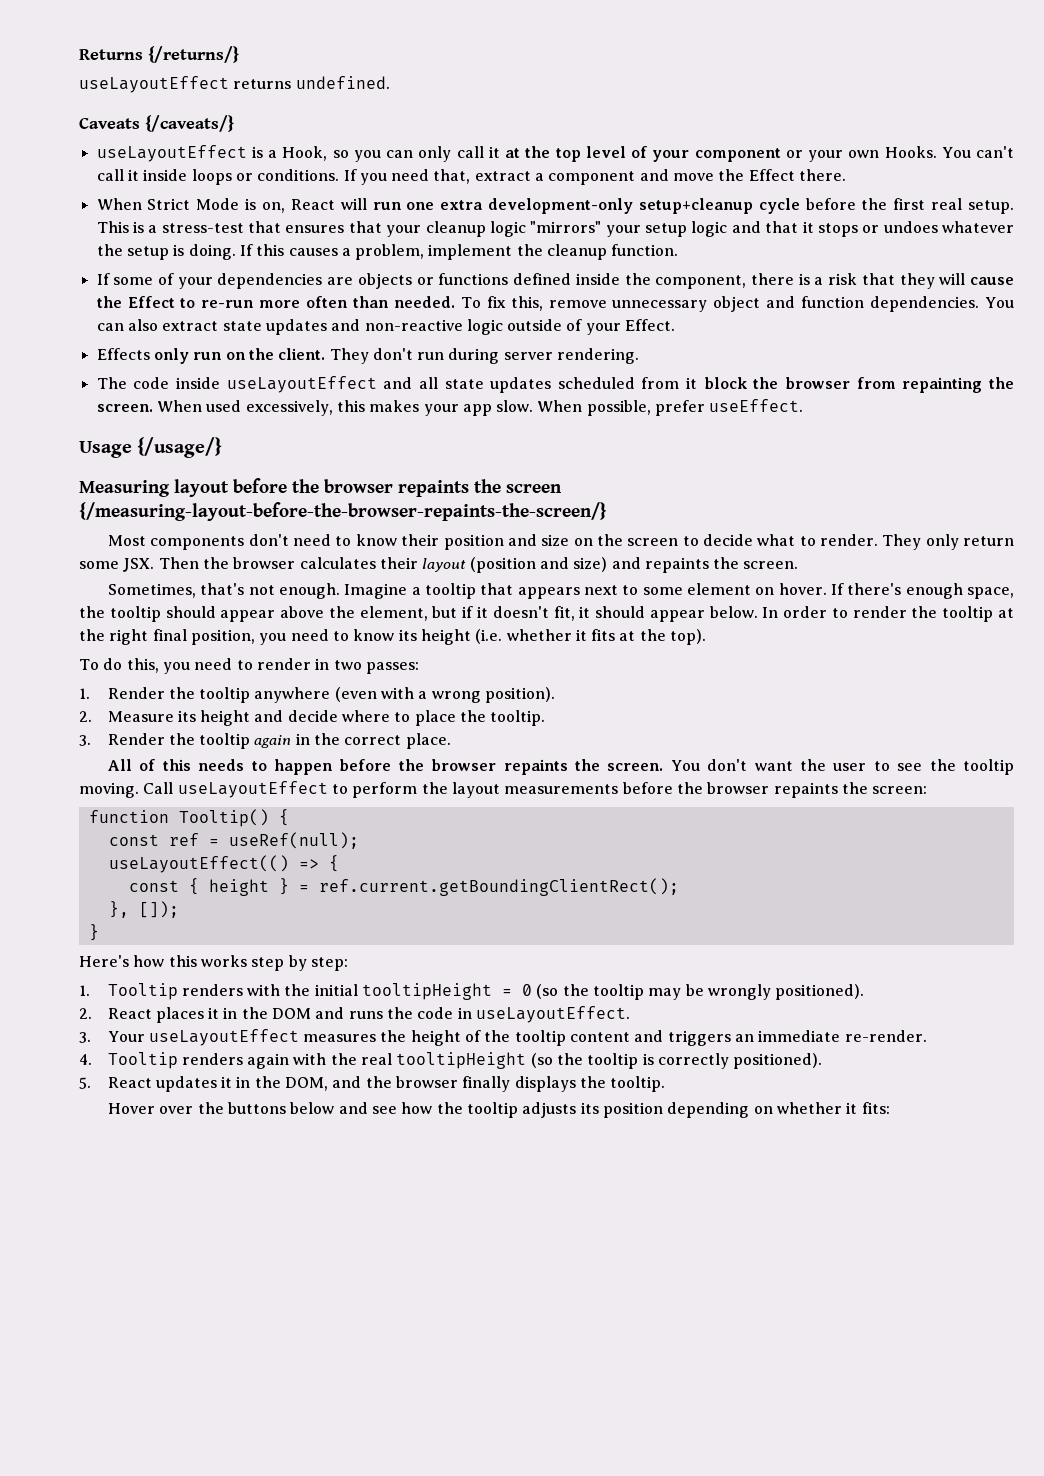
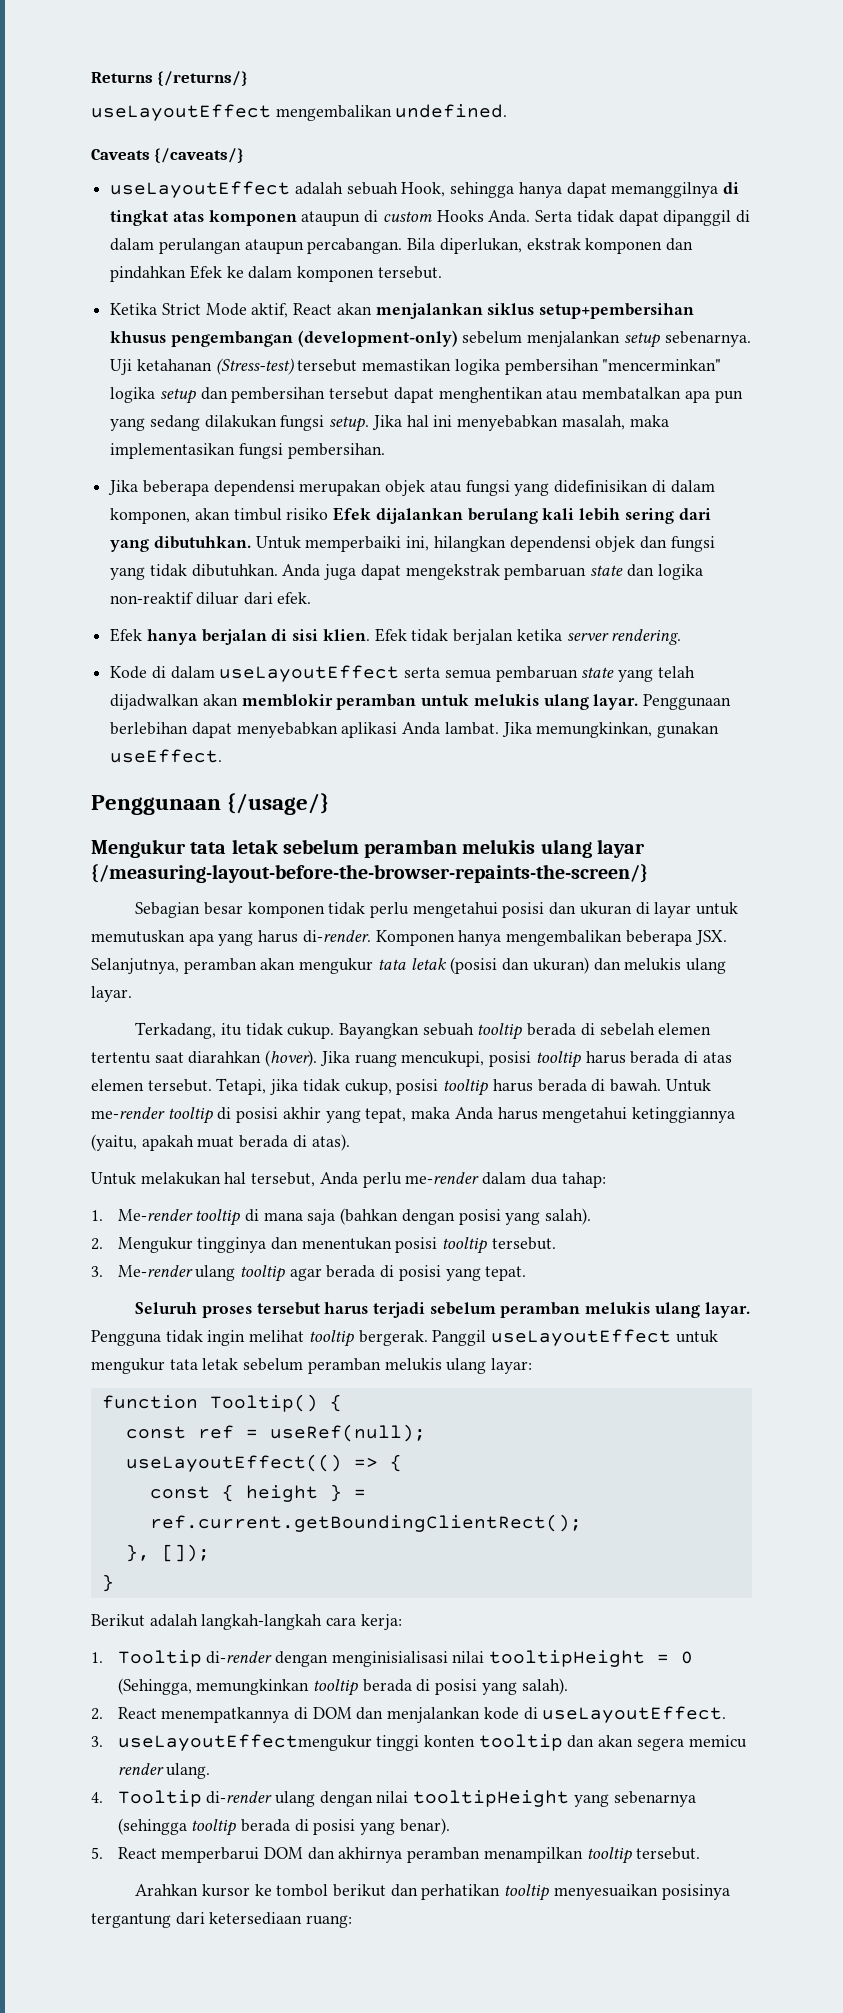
[233,79,292,89] returns -> [275,105,392,121] mengembalikan
[251,146,1015,162] [96,169,847,185] [96,198,1015,214] [96,221,1015,237] [96,244,679,260] [96,273,1015,289] [96,296,1015,312] [96,319,676,335] [96,348,640,364] [96,376,1014,393] [96,400,706,416] is a Hook, so you can only call it at the top level of your component or your own Hooks. You can't call it inside loops or conditions. If you need that, extract a component and move the Effect there. // When Strict Mode is on, React will run one extra development-only setup+cleanup cycle before the first real setup. This is a stress-test that ensures that your cleanup logic "mirrors" your setup logic and that it stops or undoes whatever the setup is doing. If this causes a problem, implement the cleanup function. // If some of your dependencies are objects or functions defined inside the component, there is a risk that they will cause the Effect to re-run more often than needed. To fix this, remove unnecessary object and function dependencies. You can also extract state updates and non-reactive logic outside of your Effect. // Effects only run on the client. They don't run during server rendering. // The code inside useLayoutEffect and all state updates scheduled from it block the browser from repainting the screen. When used excessively, this makes your app slow. When possible, prefer -> [294,182,740,198] [110,210,750,226] [110,238,694,254] [110,265,442,282] [110,303,695,319] [110,330,751,348] [110,358,722,375] [110,387,743,404] [110,415,669,432] [110,443,385,459] [108,480,715,496] [110,507,711,524] [110,536,715,552] [110,564,703,580] [110,592,312,605] [110,628,682,645] [110,665,695,682] [110,694,732,710] [110,722,720,738] adalah sebuah Hook, sehingga hanya dapat memanggilnya di tingkat atas komponen ataupun di custom Hooks Anda. Serta tidak dapat dipanggil di dalam perulangan ataupun percabangan. Bila diperlukan, ekstrak komponen dan pindahkan Efek ke dalam komponen tersebut. // Ketika Strict Mode aktif, React akan menjalankan siklus setup+pembersihan khusus pengembangan (development-only) sebelum menjalankan setup sebenarnya. Uji ketahanan (Stress-test) tersebut memastikan logika pembersihan "mencerminkan" logika setup dan pembersihan tersebut dapat menghentikan atau membatalkan apa pun yang sedang dilakukan fungsi setup. Jika hal ini menyebabkan masalah, maka implementasikan fungsi pembersihan. // Jika beberapa dependensi merupakan objek atau fungsi yang didefinisikan di dalam komponen, akan timbul risiko Efek dijalankan berulang kali lebih sering dari yang dibutuhkan. Untuk memperbaiki ini, hilangkan dependensi objek dan fungsi yang tidak dibutuhkan. Anda juga dapat mengekstrak pembaruan state dan logika non-reaktif diluar dari efek. // Efek hanya berjalan di sisi klien. Efek tidak berjalan ketika server rendering. // Kode di dalam useLayoutEffect serta semua pembaruan state yang telah dijadwalkan akan memblokir peramban untuk melukis ulang layar. Penggunaan berlebihan dapat menyebabkan aplikasi Anda lambat. Jika memungkinkan, gunakan
[79,441,132,458] Usage -> [91,795,221,815] Penggunaan
[79,478,562,497] [79,502,607,521] [108,534,1014,550] [79,557,799,573] [108,583,1015,599] [79,606,1014,622] [79,629,707,645] [79,658,419,674] [79,687,556,703] [79,710,546,726] [79,733,451,749] [108,759,1014,775] [79,781,928,798] Measuring layout before the browser repaints the screen {/measuring-layout-before-the-browser-repaints-the-screen/} // Most components don't need to know their position and size on the screen to decide what to render. They only return some JSX. Then the browser calculates their layout (position and size) and repaints the screen. // Sometimes, that's not enough. Imagine a tooltip that appears next to some element on hover. If there's enough space, the tooltip should appear above the element, but if it doesn't fit, it should appear below. In order to render the tooltip at the right final position, you need to know its height (i.e. whether it fits at the top). // To do this, you need to render in two passes: // 1. Render the tooltip anywhere (even with a wrong position). // 2. Measure its height and decide where to place the tooltip. // 3. Render the tooltip again in the correct place. // All of this needs to happen before the browser repaints the screen. You don't want the user to see the tooltip moving. Call useLayoutEffect to perform the layout measurements before the browser repaints the screen: -> [91,839,645,858] [91,864,648,883] [135,902,739,918] [91,930,727,946] [91,957,726,974] [91,986,132,1002] [135,1022,712,1040] [91,1050,732,1068] [91,1078,711,1096] [91,1107,735,1124] [91,1134,350,1151] [91,1172,606,1188] [91,1208,592,1226] [91,1237,556,1254] [91,1265,527,1282] [135,1302,750,1318] [91,1329,718,1347] [91,1358,533,1374] Mengukur tata letak sebelum peramban melukis ulang layar {/measuring-layout-before-the-browser-repaints-the-screen/} // Sebagian besar komponen tidak perlu mengetahui posisi dan ukuran di layar untuk memutuskan apa yang harus di-render. Komponen hanya mengembalikan beberapa JSX. Selanjutnya, peramban akan mengukur tata letak (posisi dan ukuran) dan melukis ulang layar. // Terkadang, itu tidak cukup. Bayangkan sebuah tooltip berada di sebelah elemen tertentu saat diarahkan (hover). Jika ruang mencukupi, posisi tooltip harus berada di atas elemen tersebut. Tetapi, jika tidak cukup, posisi tooltip harus berada di bawah. Untuk me-render tooltip di posisi akhir yang tepat, maka Anda harus mengetahui ketinggiannya (yaitu, apakah muat berada di atas). // Untuk melakukan hal tersebut, Anda perlu me-render dalam dua tahap: // 1. Me-render tooltip di mana saja (bahkan dengan posisi yang salah). // 2. Mengukur tingginya dan menentukan posisi tooltip tersebut. // 3. Me-render ulang tooltip agar berada di posisi yang tepat. // Seluruh proses tersebut harus terjadi sebelum peramban melukis ulang layar. Pengguna tidak ingin melihat tooltip bergerak. Panggil useLayoutEffect untuk mengukur tata letak sebelum peramban melukis ulang layar:
[79,955,348,971] [79,983,865,1000] [79,1006,631,1023] [79,1029,927,1046] [79,1052,823,1069] [79,1076,666,1092] [108,1102,890,1118] Here's how this works step by step: // 1. Tooltip renders with the initial tooltipHeight = 0 (so the tooltip may be wrongly positioned). // 2. React places it in the DOM and runs the code in useLayoutEffect. // 3. Your useLayoutEffect measures the height of the tooltip content and triggers an immediate re-render. // 4. Tooltip renders again with the real tooltipHeight (so the tooltip is correctly positioned). // 5. React updates it in the DOM, and the browser finally displays the tooltip. // Hover over the buttons below and see how the tooltip adjusts its position depending on whether it fits: -> [91,1614,402,1630] [91,1650,694,1667] [117,1678,568,1696] [91,1706,727,1723] [91,1734,747,1751] [117,1763,211,1779] [91,1790,696,1807] [117,1818,450,1836] [91,1847,701,1864] [135,1884,730,1901] [91,1912,353,1928] Berikut adalah langkah-langkah cara kerja: // 1. Tooltip di-render dengan menginisialisasi nilai tooltipHeight = 0 (Sehingga, memungkinkan tooltip berada di posisi yang salah). // 2. React menempatkannya di DOM dan menjalankan kode di useLayoutEffect. // 3. useLayoutEffectmengukur tinggi konten tooltip dan akan segera memicu render ulang. // 4. Tooltip di-render ulang dengan nilai tooltipHeight yang sebenarnya (sehingga tooltip berada di posisi yang benar). // 5. React memperbarui DOM dan akhirnya peramban menampilkan tooltip tersebut. // Arahkan kursor ke tombol berikut dan perhatikan tooltip menyesuaikan posisinya tergantung dari ketersediaan ruang:

